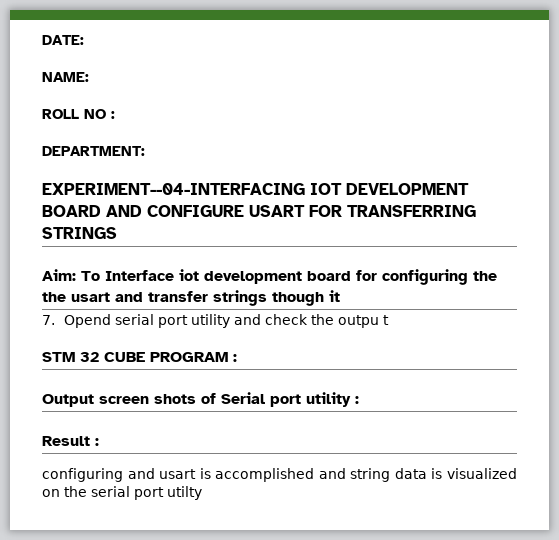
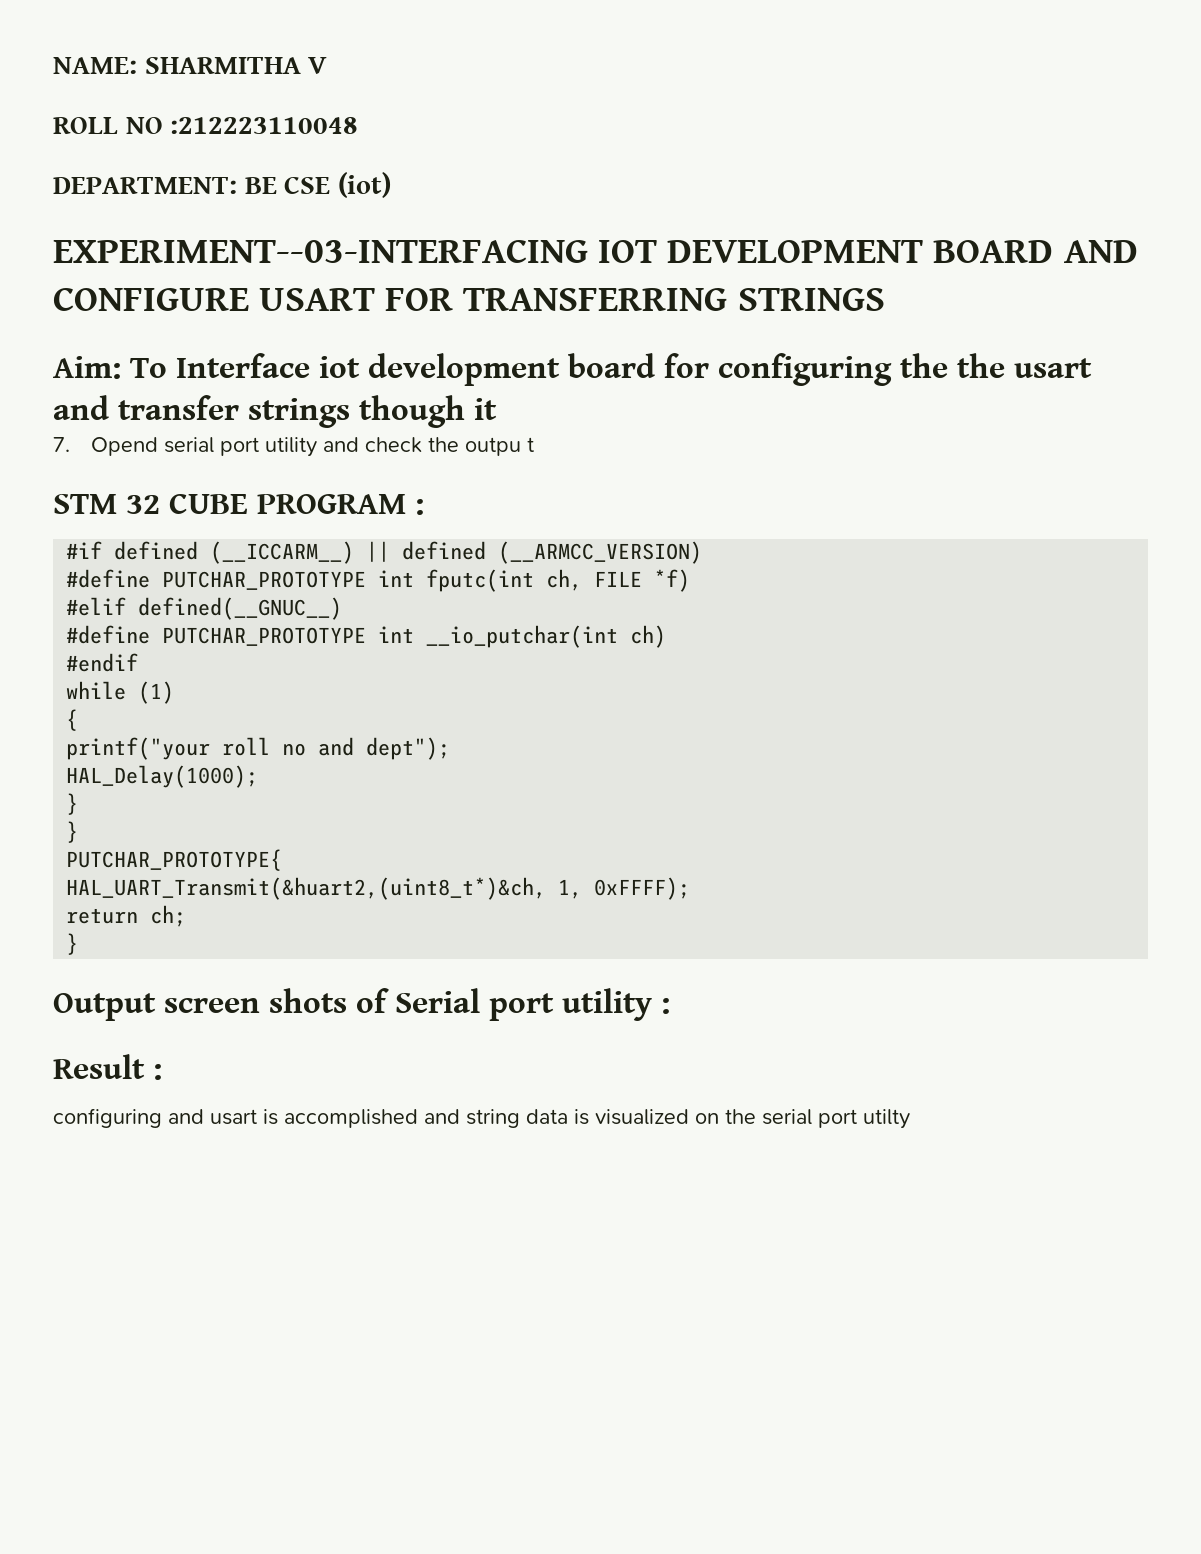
[42,35,84,45] DATE: // -> (53, 65) none
(89, 77) none -> [144,57,328,74] SHARMITHA V
[111,111,115,119] : -> [170,117,359,134] :212223110048
[42,183,305,195] // EXPERIMENT--04-INTERFACING -> [244,172,391,198] [53,239,588,263] BE CSE (iot) // EXPERIMENT--03-INTERFACING
(237, 358) none -> [66,541,703,564] [66,569,691,592] [66,597,343,620] [66,625,667,648] [66,653,139,672] [66,681,175,704] [66,709,79,731] [66,737,451,760] [66,765,259,788] [66,793,79,815] [66,821,79,843] [66,849,283,871] [66,877,691,900] [66,905,187,927] [66,933,79,955] // #if defined (__ICCARM__) || defined (__ARMCC_VERSION) // #define PUTCHAR_PROTOTYPE int fputc(int ch, FILE *f) // #elif defined(__GNUC__) // #define PUTCHAR_PROTOTYPE int __io_putchar(int ch) // #endif // while (1) // { // printf("your roll no and dept"); // HAL_Delay(1000); // } // } // PUTCHAR_PROTOTYPE{ // HAL_UART_Transmit(&huart2,(uint8_t*)&ch, 1, 0xFFFF); // return ch; // }

